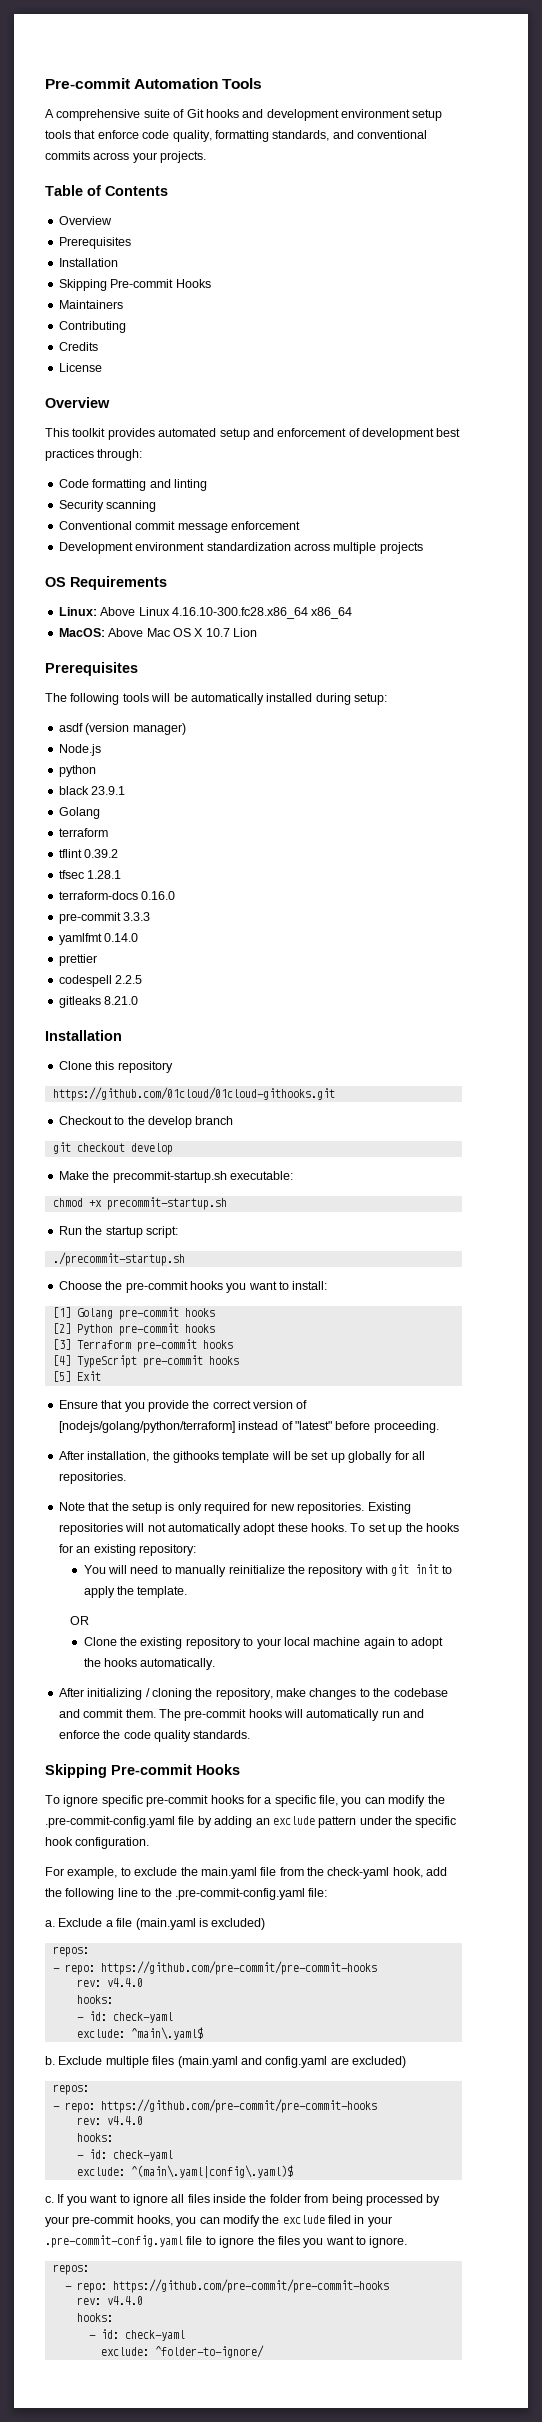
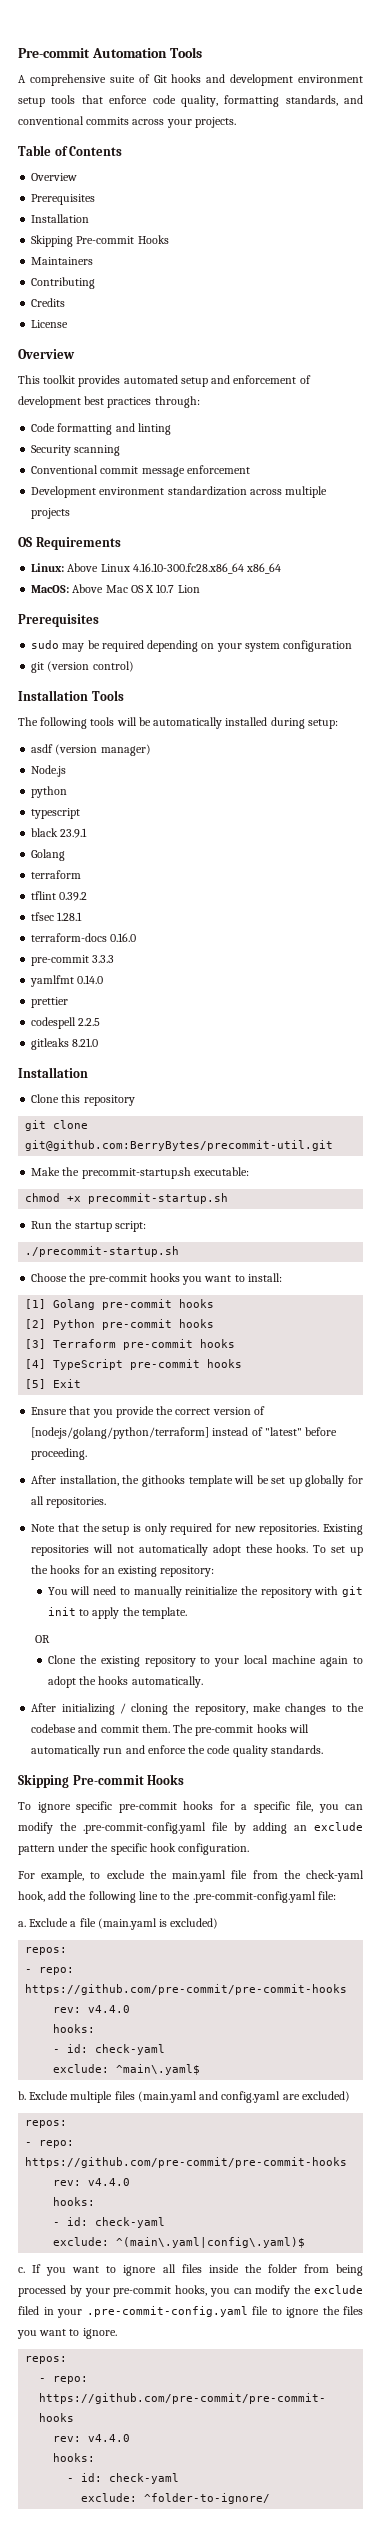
(138, 669) none -> [31,640,353,652] [31,661,134,673] [18,690,124,701] // sudo may be required depending on your system configuration // git (version control) // Installation Tools
(96, 771) none -> [31,808,81,819] // typescript
[52,1087,335,1101] [58,1116,234,1128] [52,1142,173,1155] // https://github.com/01cloud/01cloud-githooks.git // Checkout to the develop branch // git checkout develop -> [25,1120,89,1131] [25,1140,334,1151] // git clone git@github.com:BerryBytes/precommit-util.git

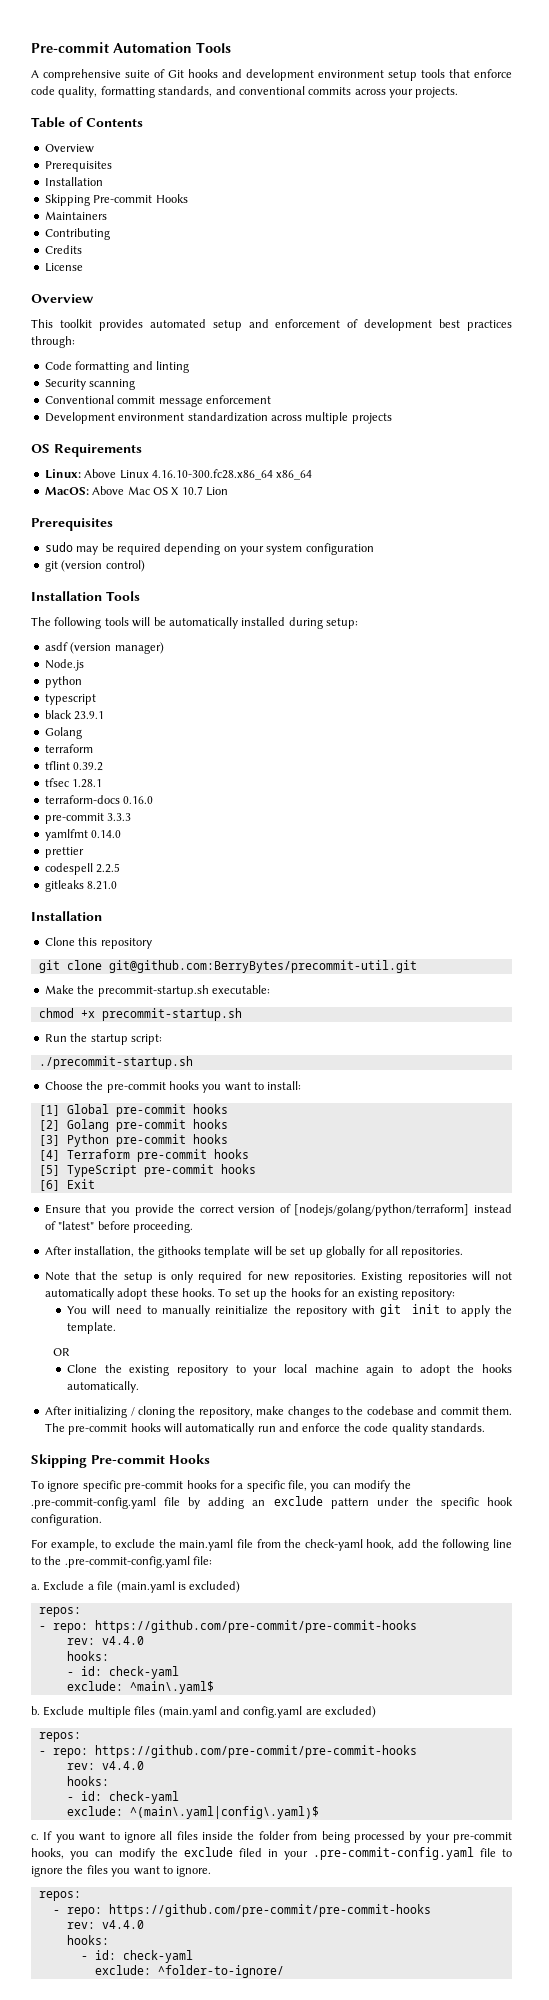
(47, 1304) none -> [66,1104,228,1117] [38,1120,60,1131] Global pre-commit hooks // [2]
[25,1319,47,1329] [2] -> [38,1135,60,1146] [3]
[25,1339,47,1349] [3] -> [38,1150,60,1161] [4]
[25,1359,47,1369] [4] -> [38,1165,60,1176] [5]
[25,1379,47,1389] [5] -> [38,1180,60,1191] [6]

